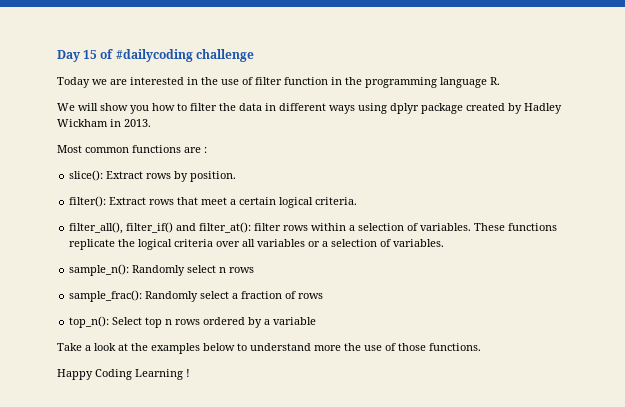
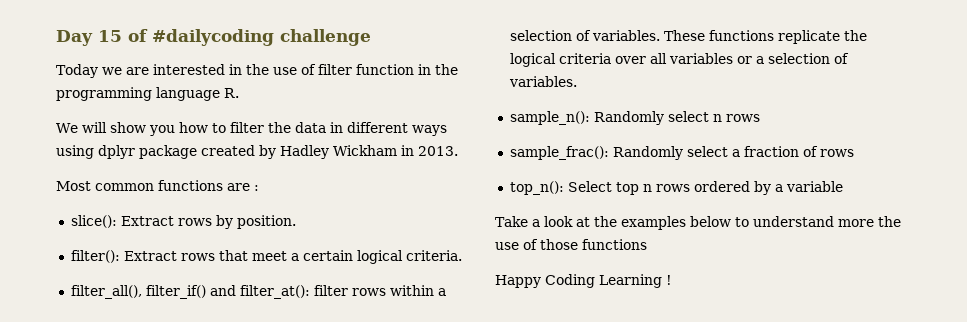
[429,343,481,351] functions. -> [582,239,647,250] functions

